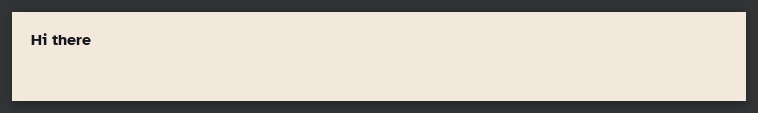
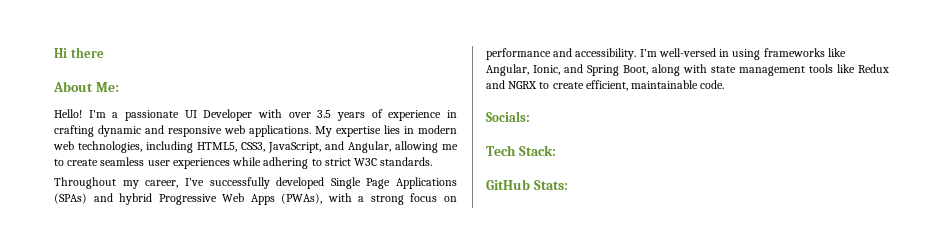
(91, 40) none -> [53,81,119,92] [54,109,458,121] [54,125,457,137] [53,141,458,153] [54,157,433,169] [54,177,457,189] [54,193,458,205] [486,48,846,60] [486,64,889,76] [486,80,725,91] [486,111,530,122] [486,145,556,156] [486,179,568,190] // About Me: // Hello! I'm a passionate UI Developer with over 3.5 years of experience in crafting dynamic and responsive web applications. My expertise lies in modern web technologies, including HTML5, CSS3, JavaScript, and Angular, allowing me to create seamless user experiences while adhering to strict W3C standards. // Throughout my career, I’ve successfully developed Single Page Applications (SPAs) and hybrid Progressive Web Apps (PWAs), with a strong focus on performance and accessibility. I’m well-versed in using frameworks like Angular, Ionic, and Spring Boot, along with state management tools like Redux and NGRX to create efficient, maintainable code. // Socials: // Tech Stack: // GitHub Stats:

